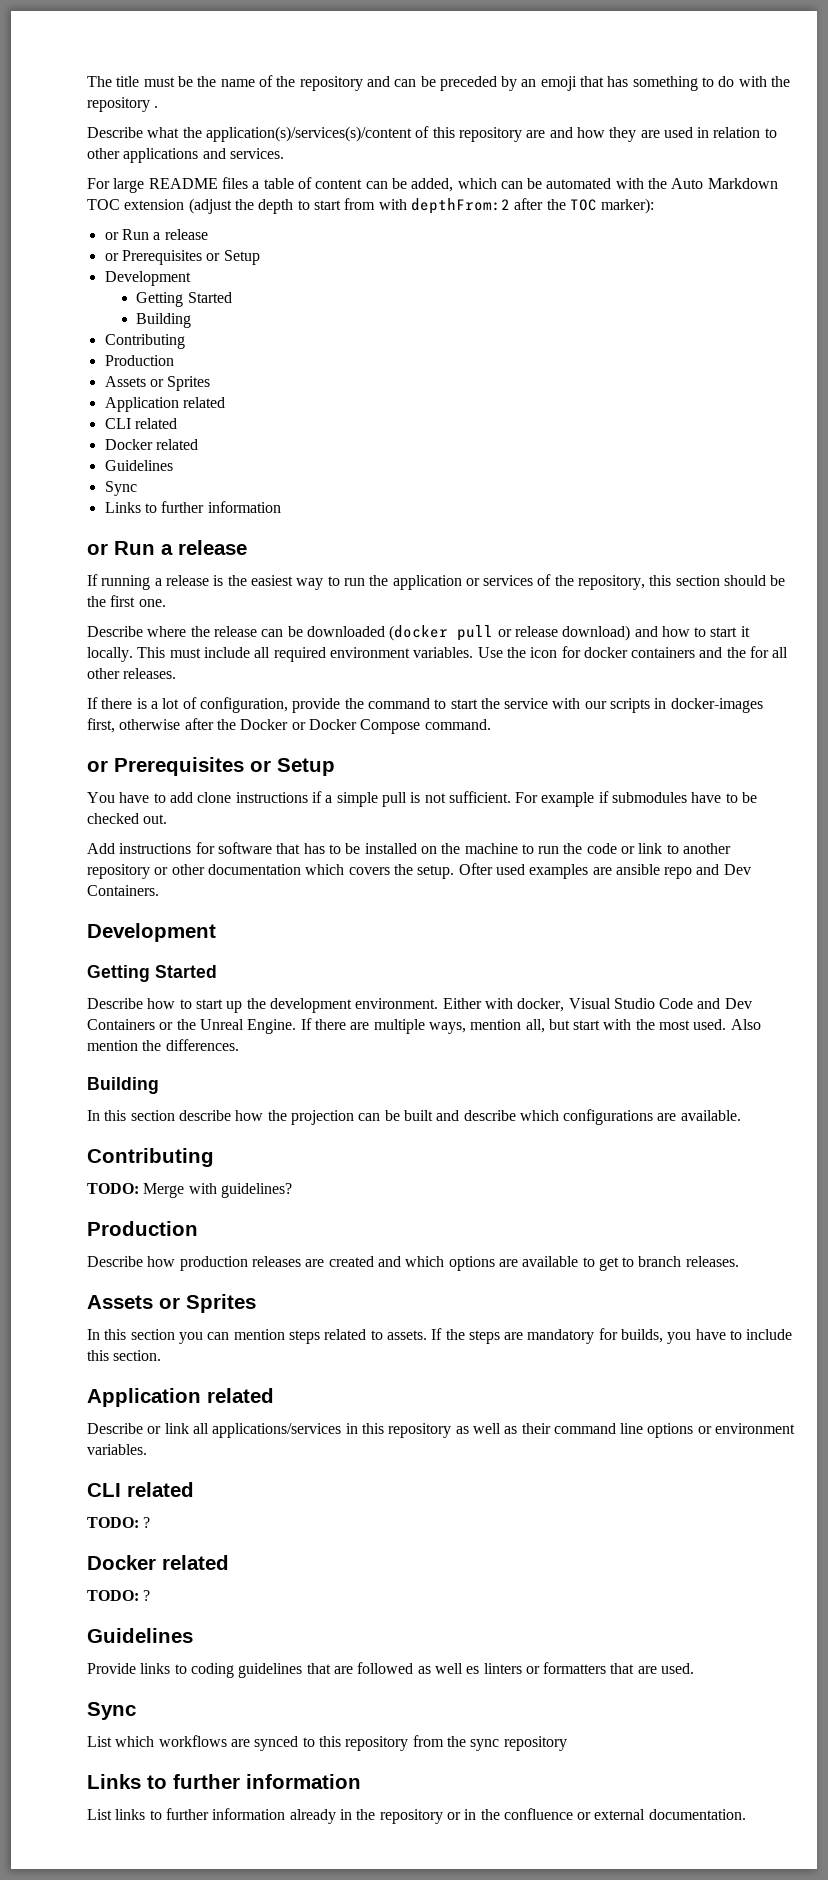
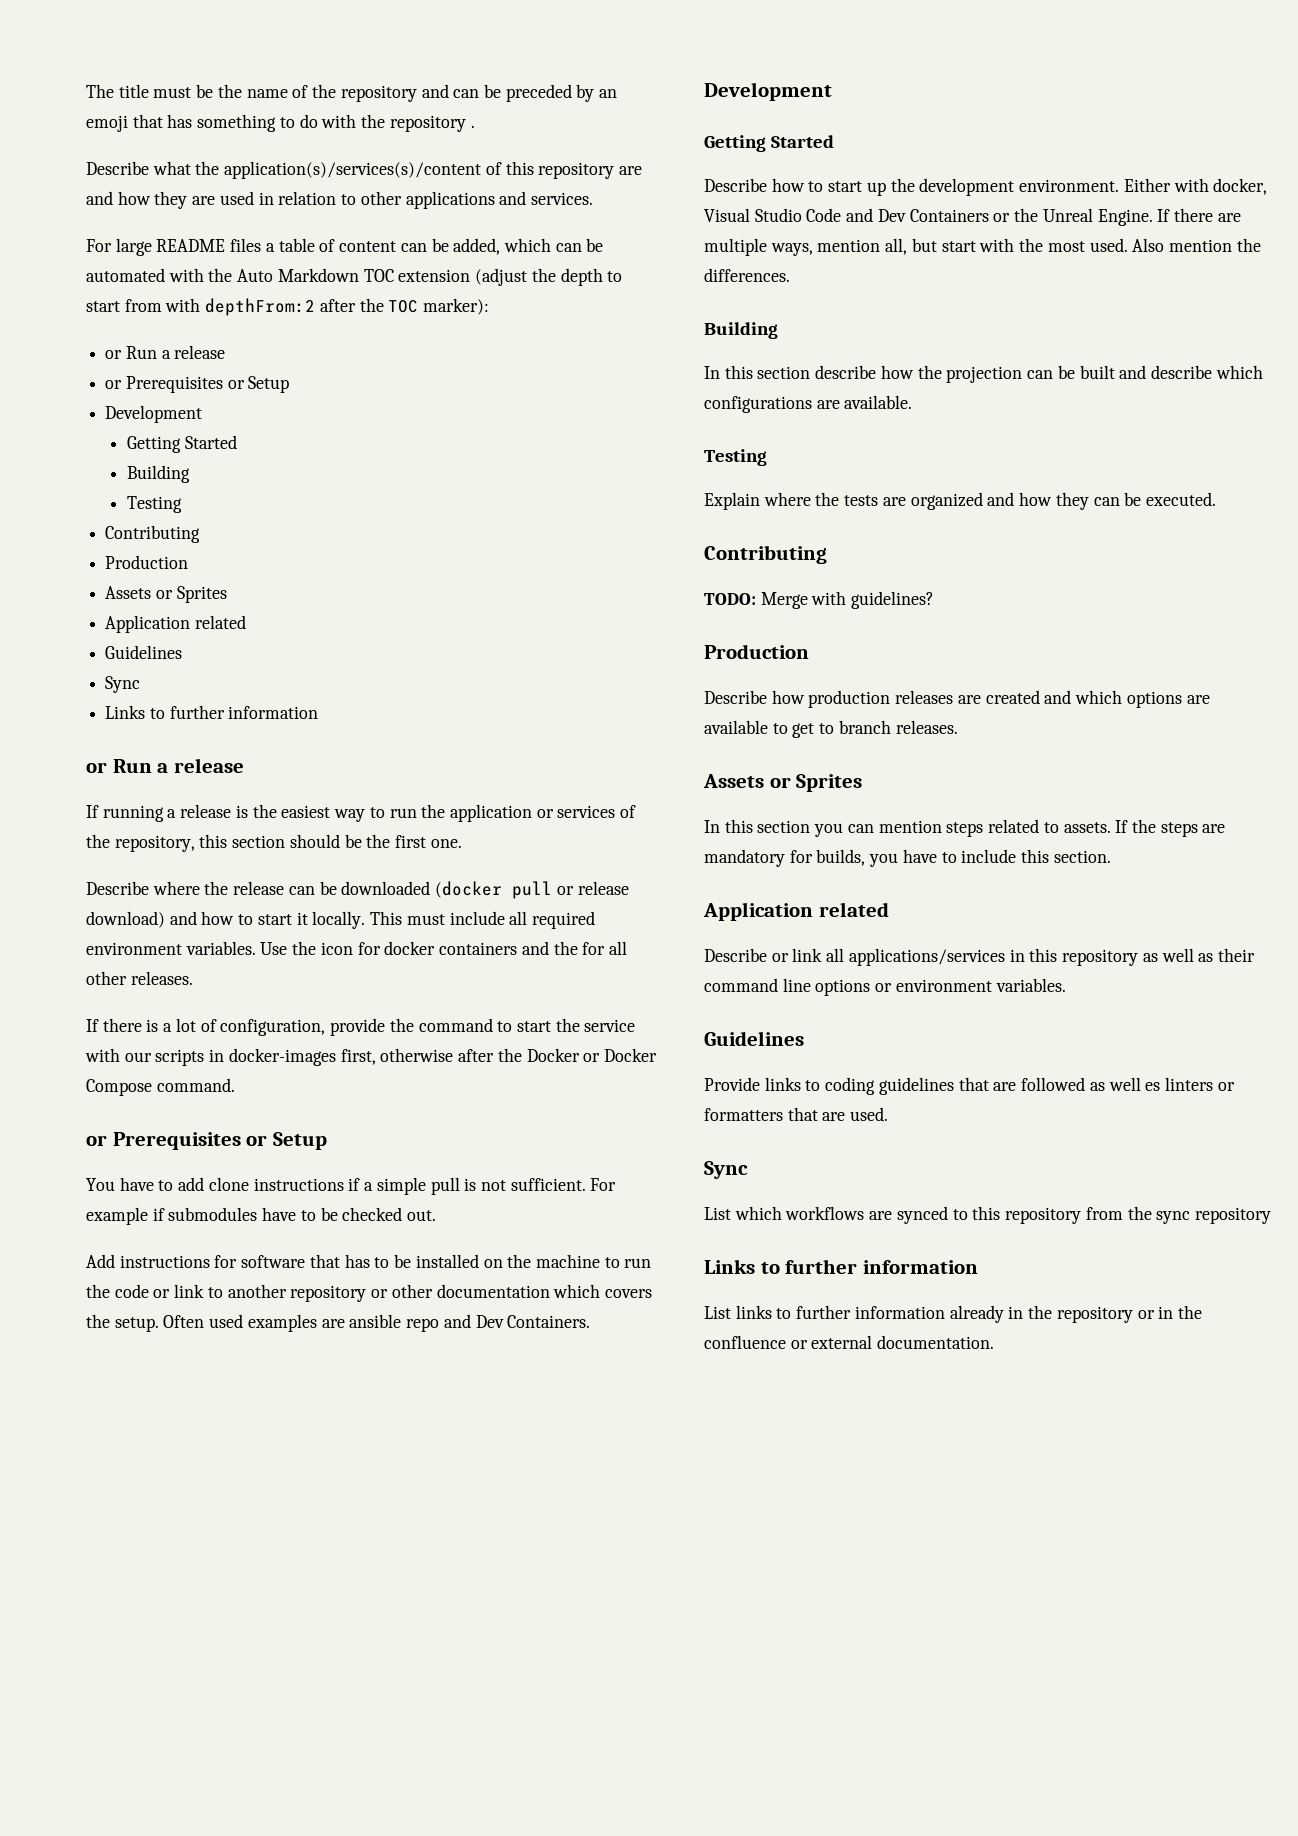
(192, 320) none -> [127,496,183,513] // Testing
[104,418,177,429] [104,439,198,450] // CLI related // Docker related -> (246, 622) none
[458,863,493,875] Ofter -> [163,1315,205,1328] Often
(741, 1115) none -> [704,449,767,466] [704,492,1216,510] // Testing // Explain where the tests are organized and how they can be executed.
[87,1482,194,1497] [87,1517,151,1528] [87,1555,229,1570] [87,1590,151,1601] // CLI related // TODO: ? // Docker related // TODO: ? -> (1066, 985) none

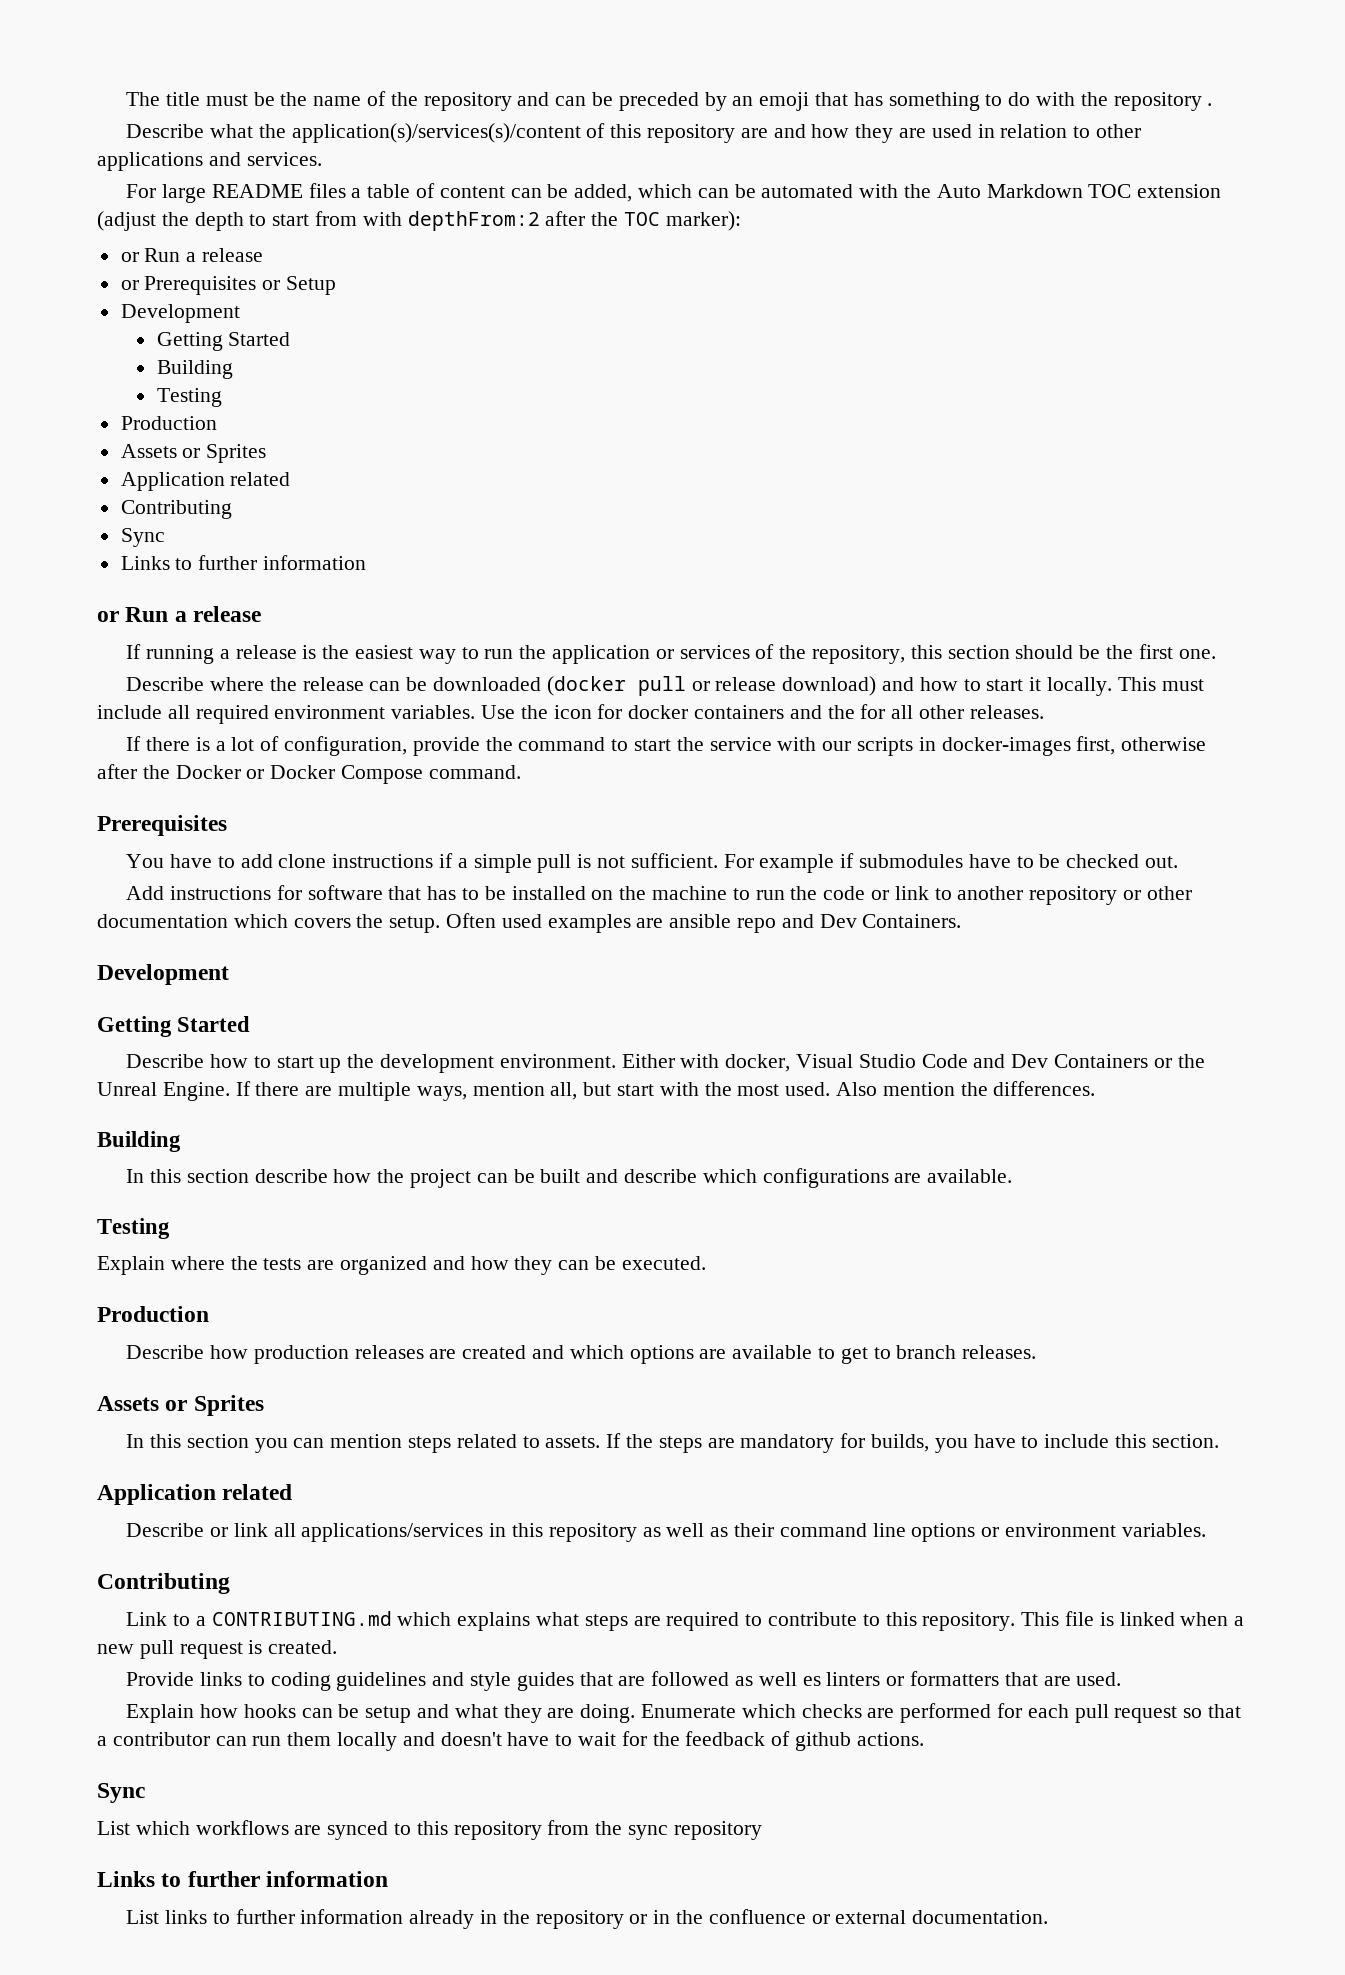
[105,525,201,543] // Contributing -> (222, 397) none
[105,645,183,659] Guidelines -> [120,500,232,519] Contributing
[86,1132,327,1150] or Prerequisites or Setup -> [97,815,227,836] Prerequisites
[946,366,1023,383] projection -> [409,1169,471,1188] project
[704,545,827,564] [704,591,935,609] // Contributing // TODO: Merge with guidelines? -> (706, 1263) none
[704,1031,804,1046] Guidelines -> [97,1573,230,1594] [126,1611,1245,1631] [97,1640,338,1659] Contributing // Link to a CONTRIBUTING.md which explains what steps are required to contribute to this repository. This file is linked when a new pull request is created.
(954, 1086) none -> [432,1672,574,1691] and style guides
(889, 1114) none -> [126,1703,1242,1723] [97,1731,924,1751] // Explain how hooks can be setup and what they are doing. Enumerate which checks are performed for each pull request so that a contributor can run them locally and doesn't have to wait for the feedback of github actions.

